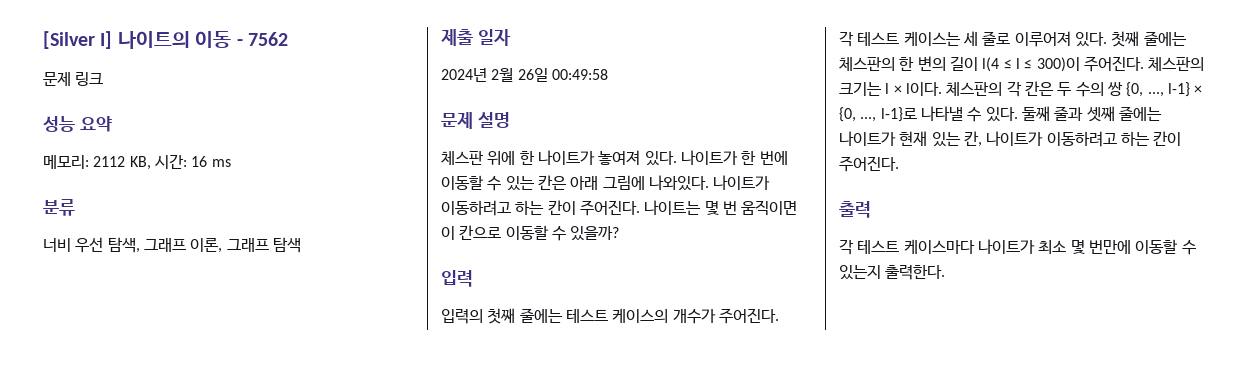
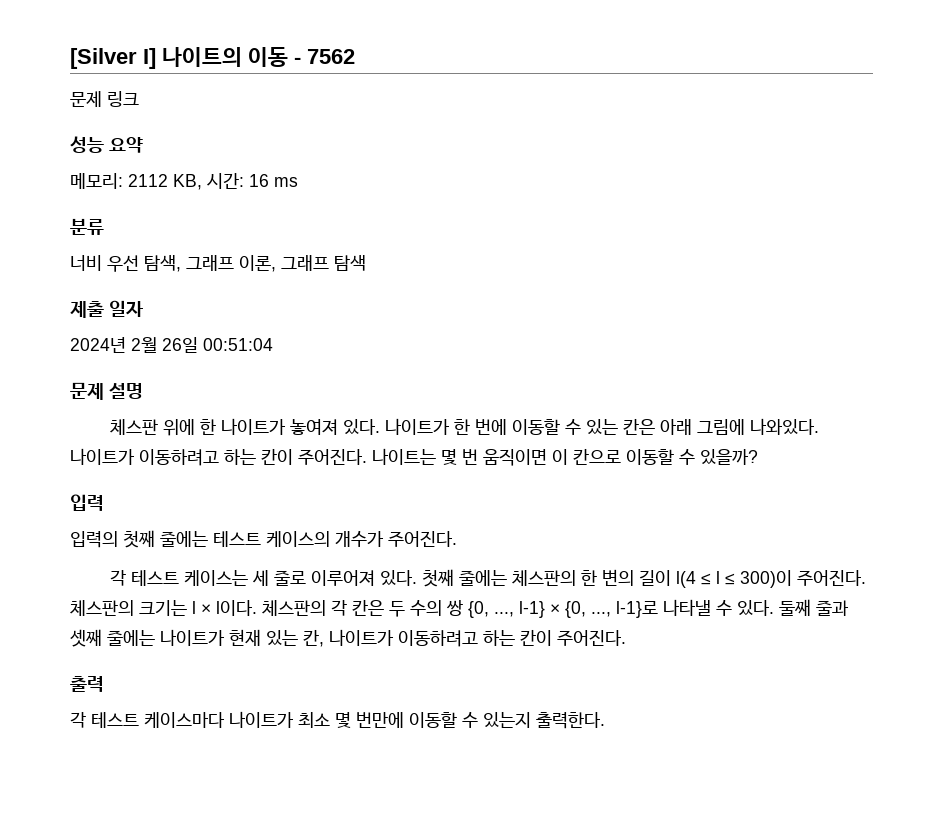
[551,69,608,80] 00:49:58 -> [203,338,273,351] 00:51:04

